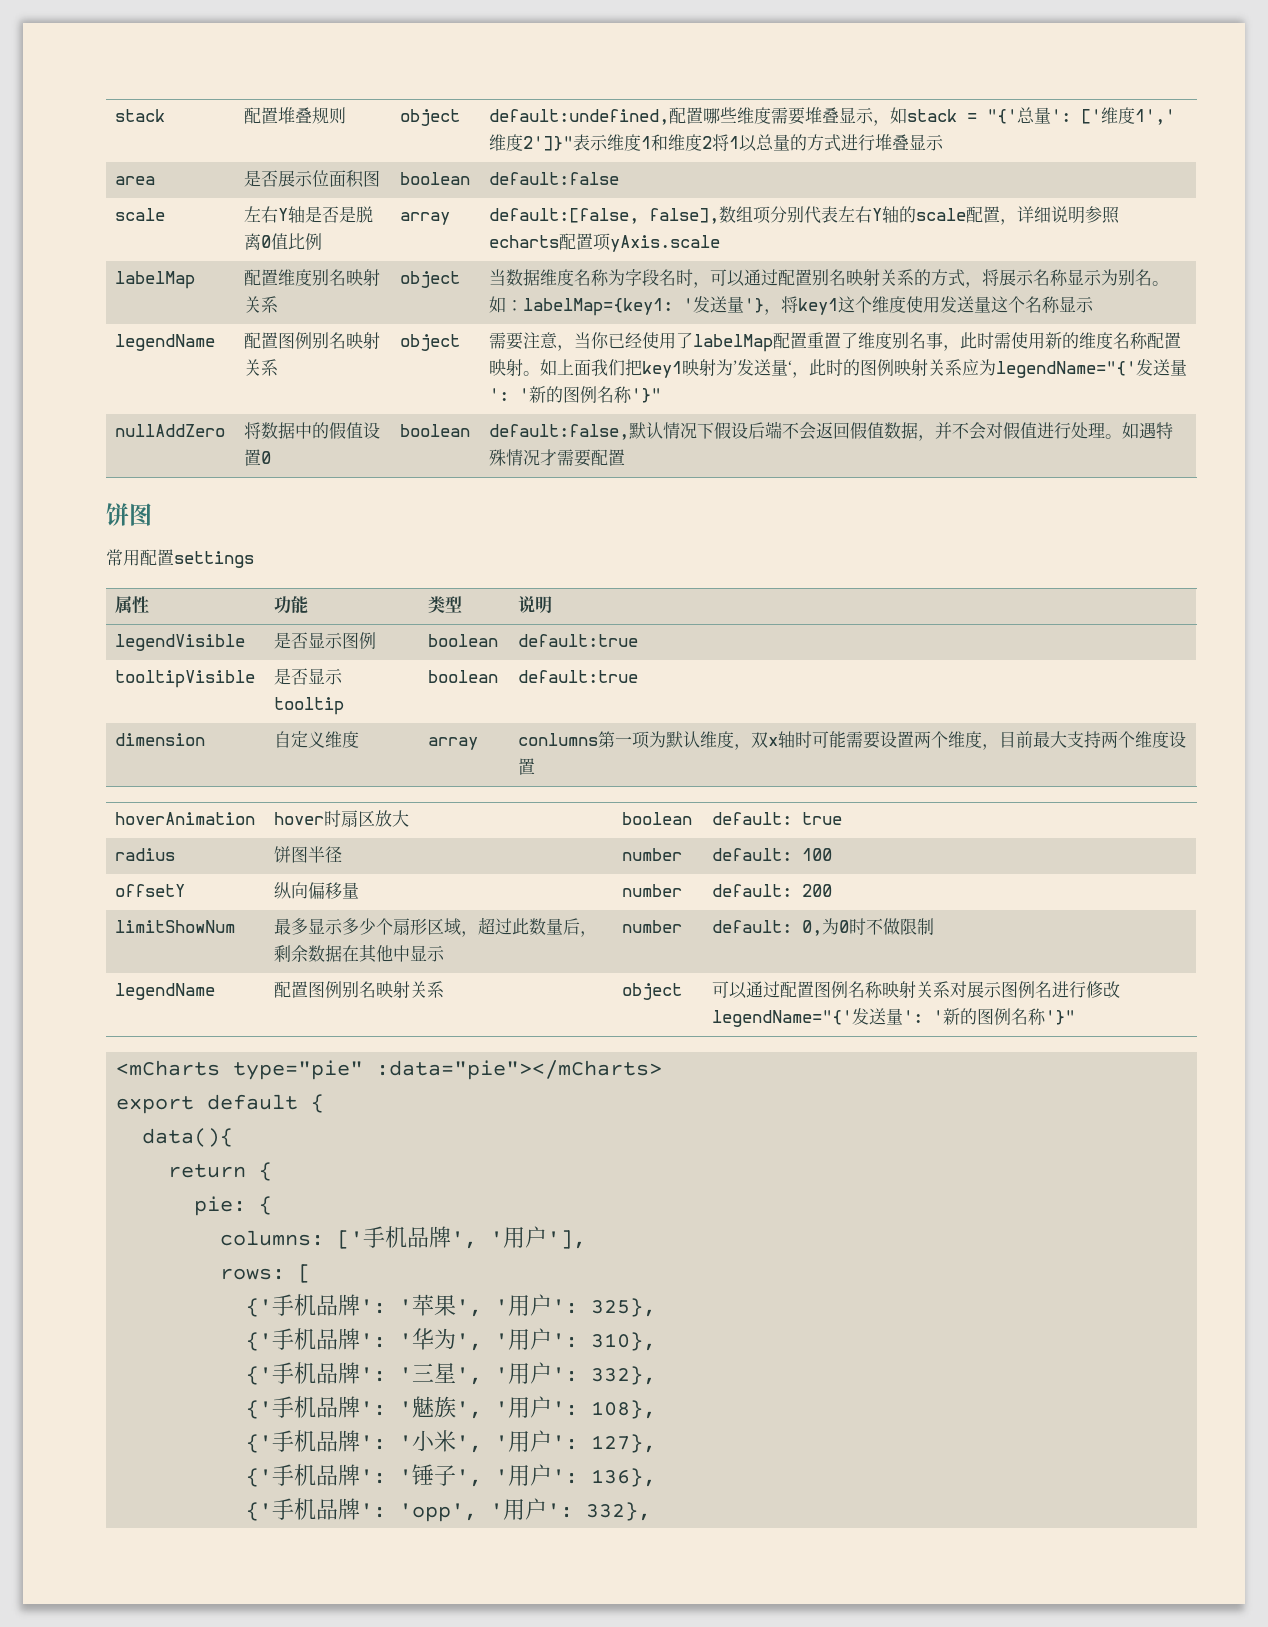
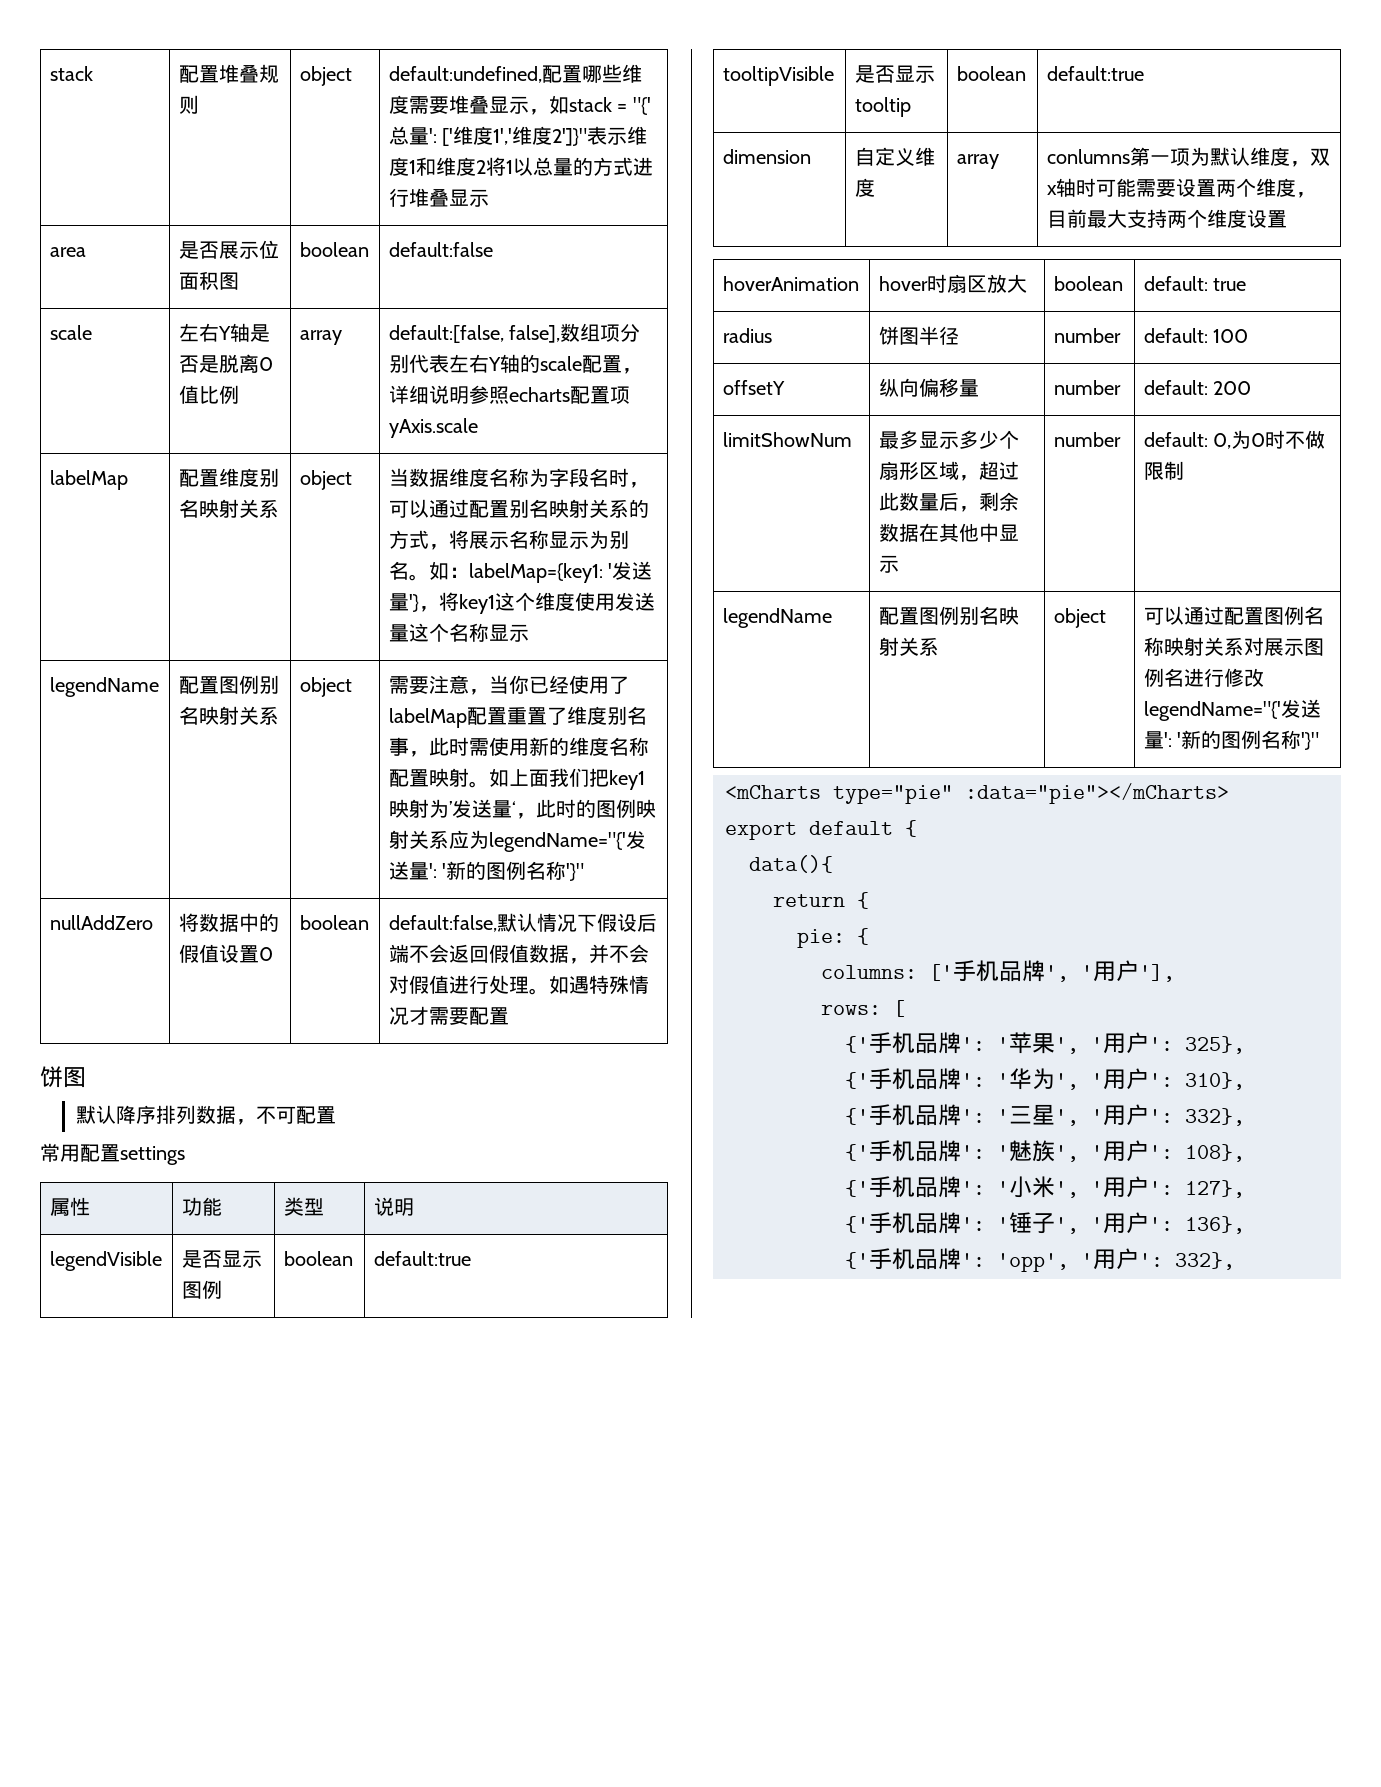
(152, 514) none -> [76,1105,337,1125] // 默认降序排列数据，不可配置

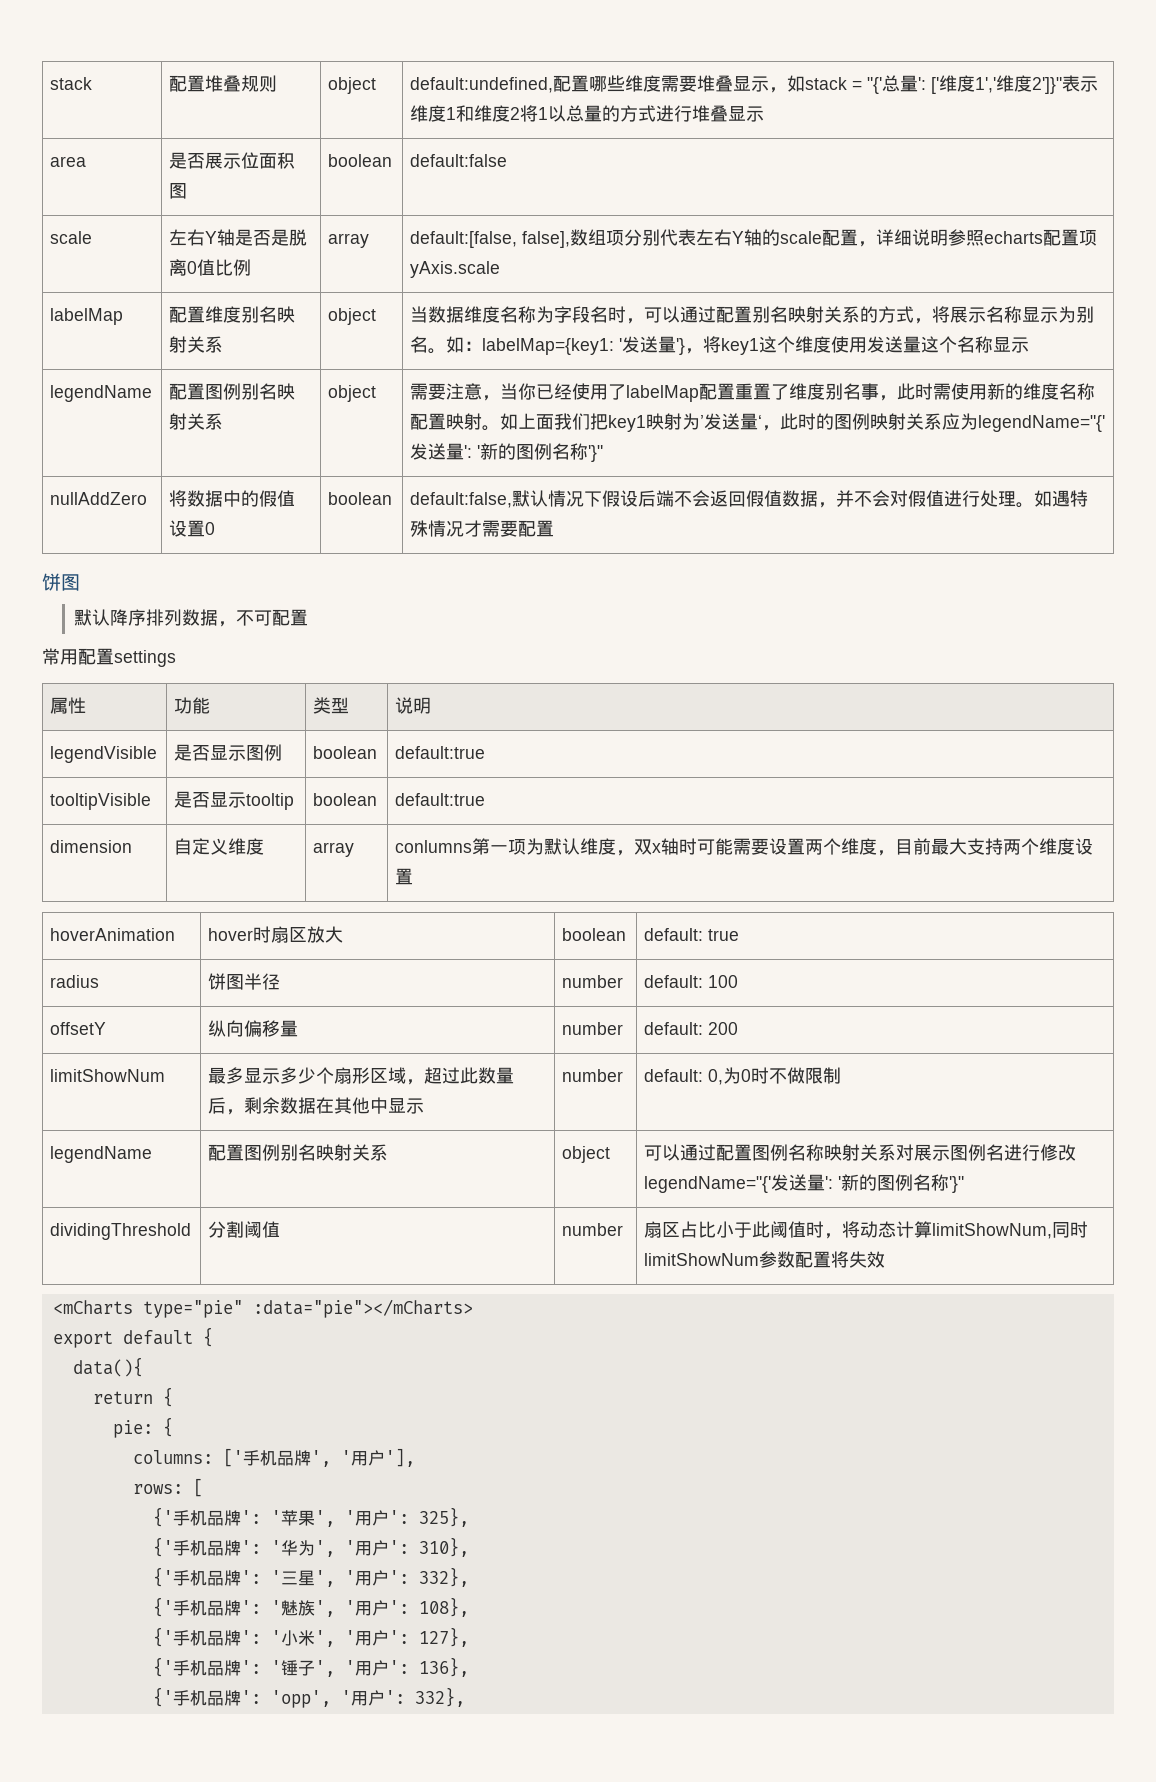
(1320, 741) none -> [50,1223,192,1240] [208,1221,281,1238] [562,1223,624,1236] [644,1221,1089,1239] [644,1251,886,1268] // dividingThreshold | 分割阈值 | number | 扇区占比小于此阈值时，将动态计算limitShowNum,同时limitShowNum参数配置将失效

